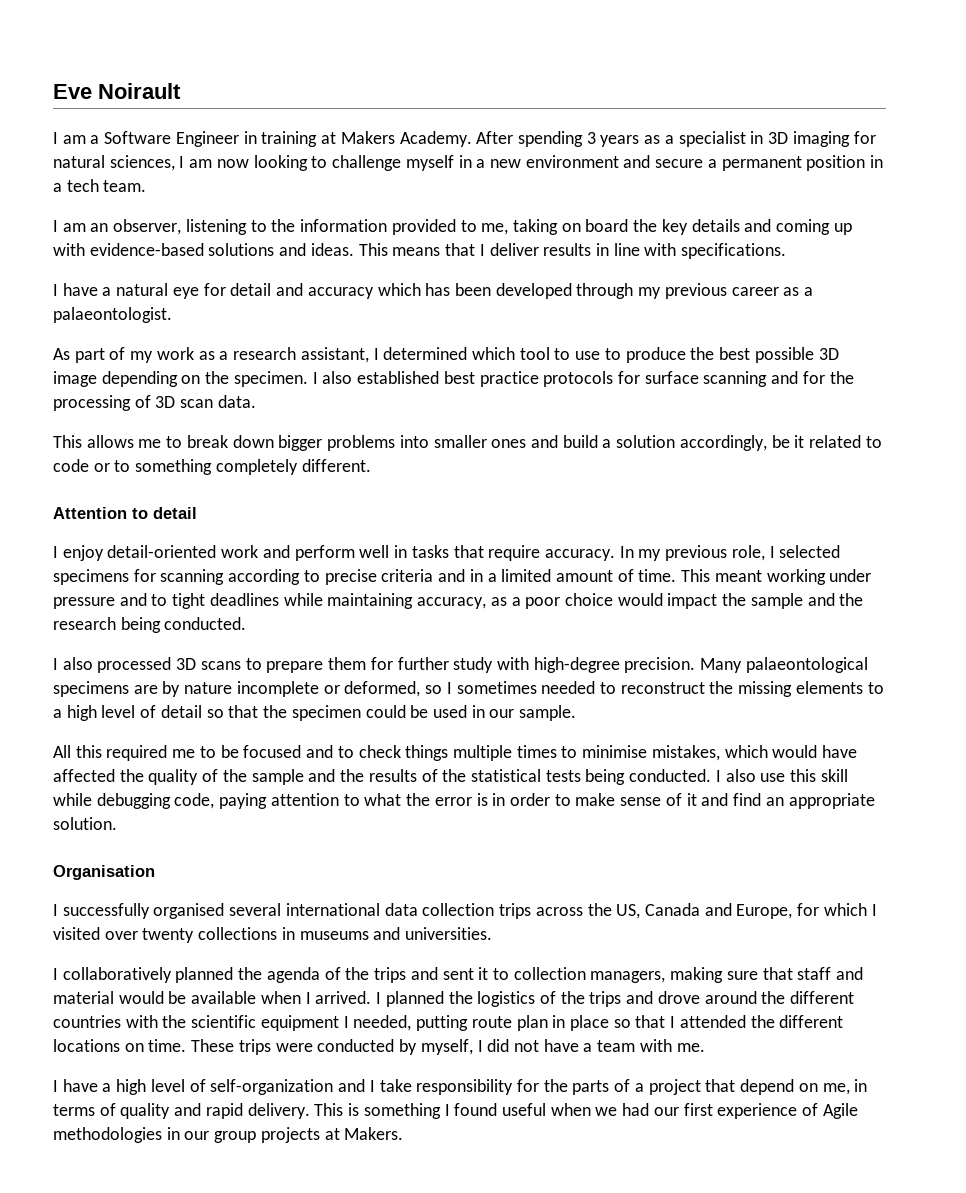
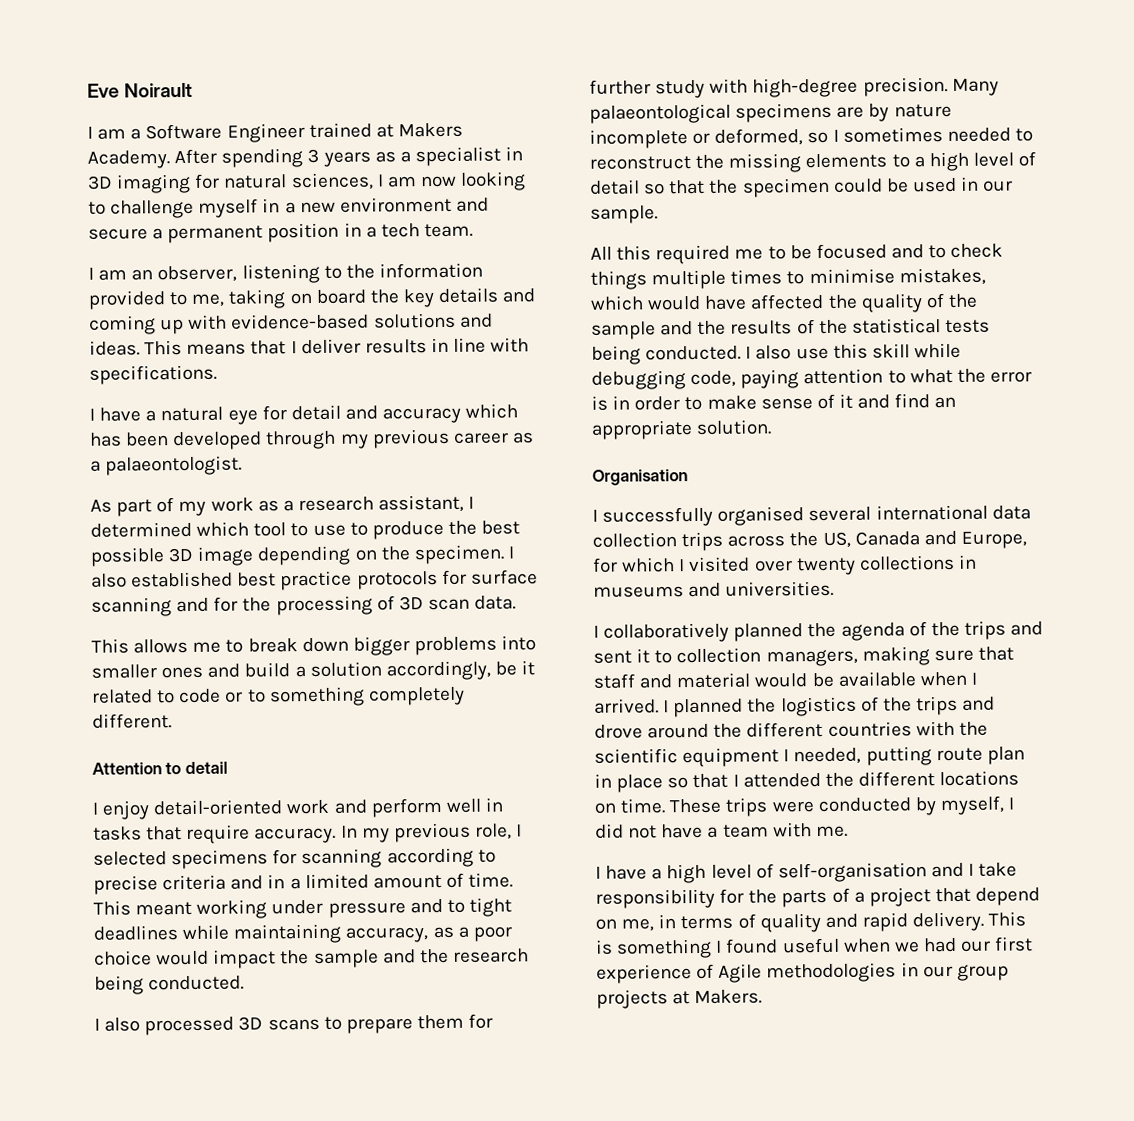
[243,131,318,147] in training -> [308,122,372,139] trained
[210,1079,334,1095] self-organization -> [777,862,927,883] self-organisation

